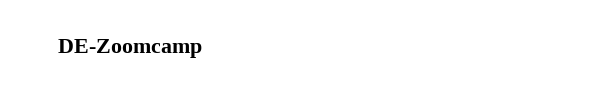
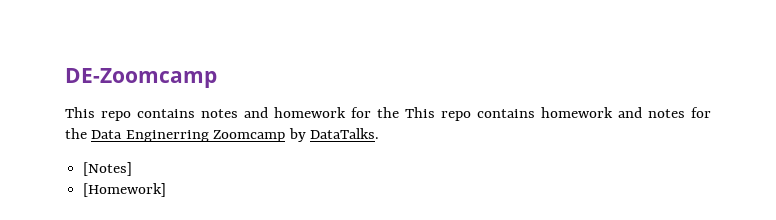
(202, 48) none -> [65,107,711,121] [65,128,380,142] [83,162,133,176] [83,183,167,197] // This repo contains notes and homework for the This repo contains homework and notes for the Data Enginerring Zoomcamp by DataTalks. // [Notes] // [Homework]

